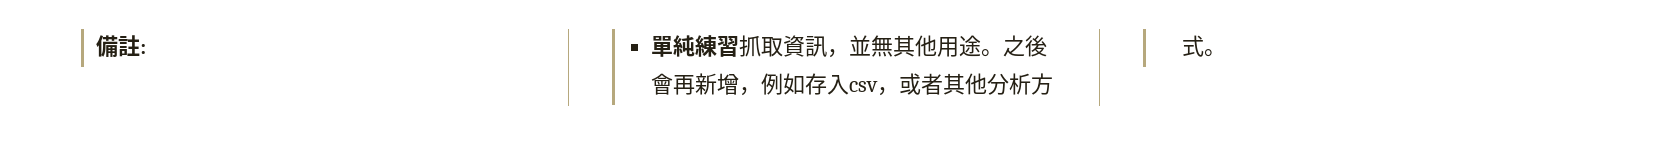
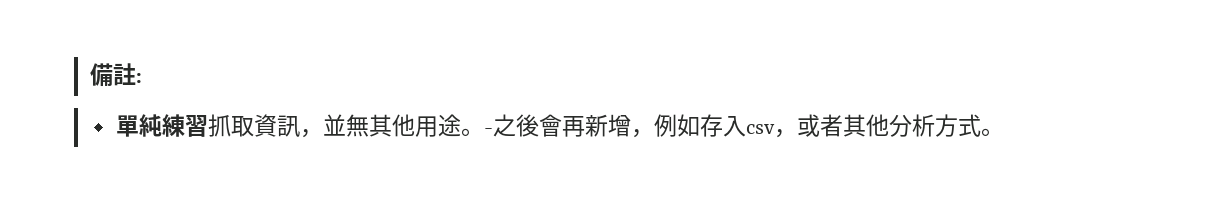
(1004, 53) none -> [483,128,493,134] -

